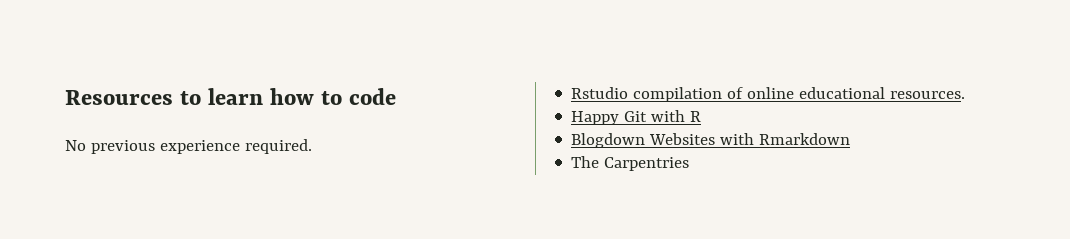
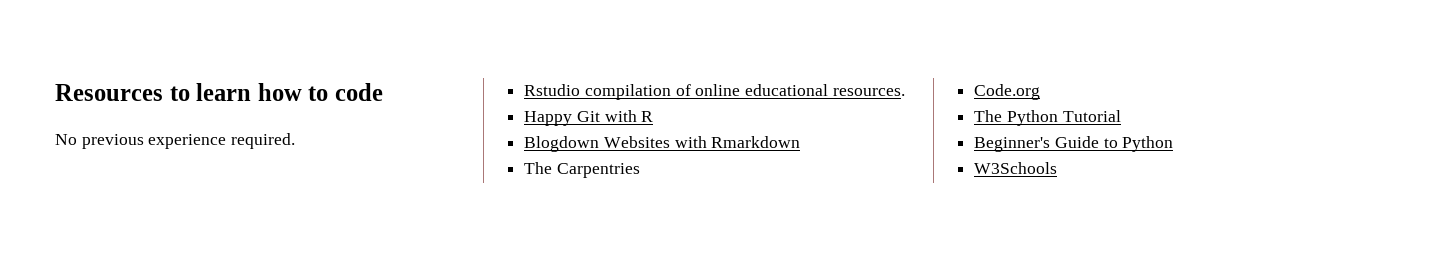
(690, 164) none -> [974,84,1041,100] [974,110,1121,126] [974,136,1174,152] [974,162,1058,174] // Code.org // The Python Tutorial // Beginner's Guide to Python // W3Schools

